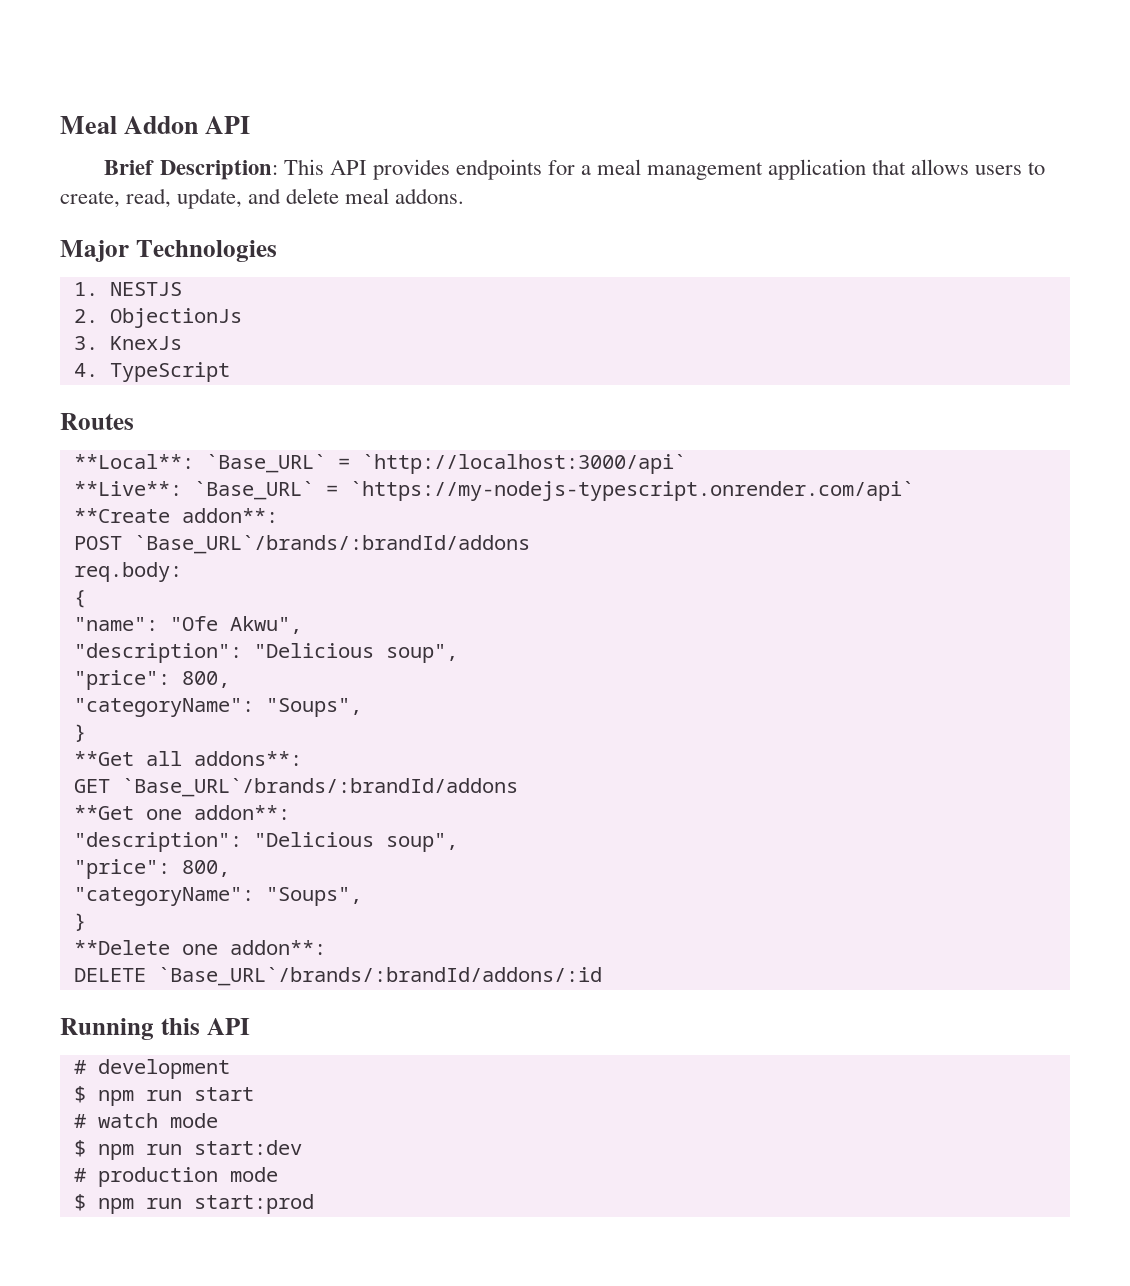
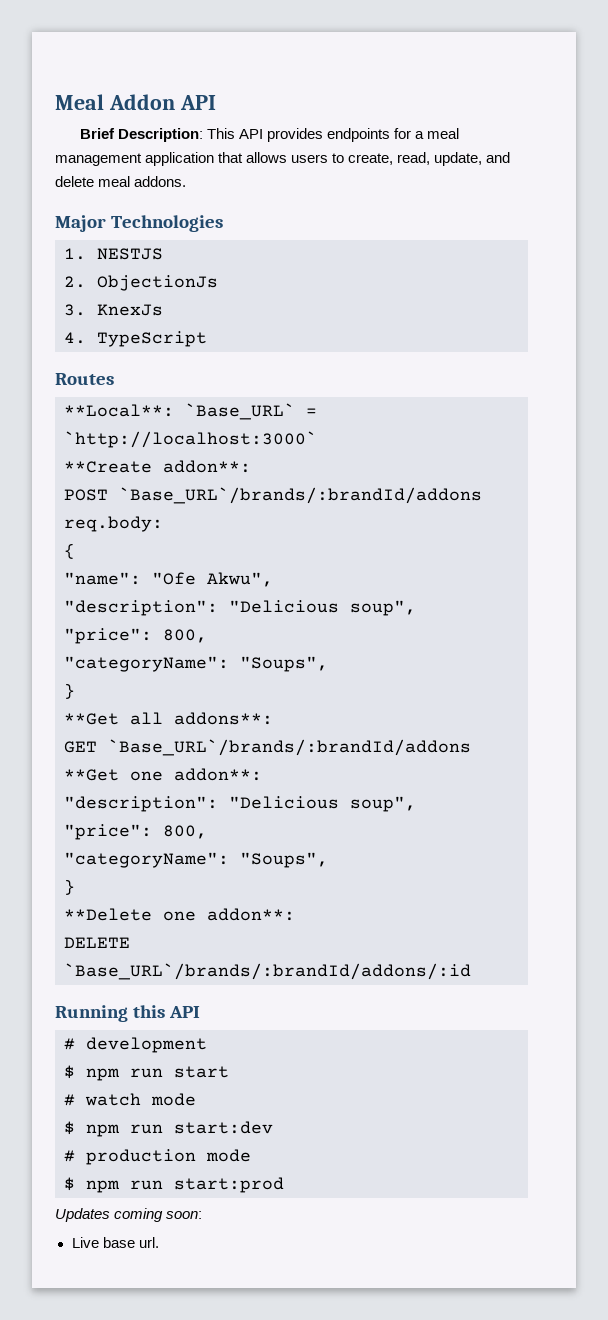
[361,454,686,474] [73,481,914,501] `http://localhost:3000/api` // **Live**: `Base_URL` = `https://my-nodejs-typescript.onrender.com/api` -> [64,431,317,448] `http://localhost:3000`
(314, 1204) none -> [55,1208,203,1222] [71,1237,159,1248] // Updates coming soon: // Live base url.

